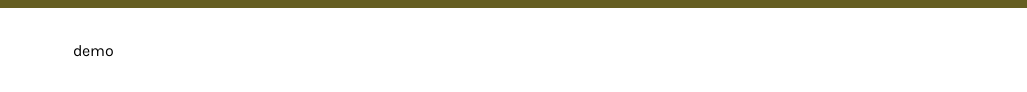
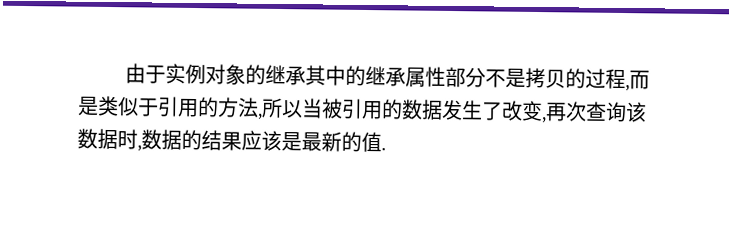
[73,45,114,57] demo -> [124,63,650,92] [77,95,647,124] [77,128,386,153] 由于实例对象的继承其中的继承属性部分不是拷贝的过程,而是类似于引用的方法,所以当被引用的数据发生了改变,再次查询该数据时,数据的结果应该是最新的值.

